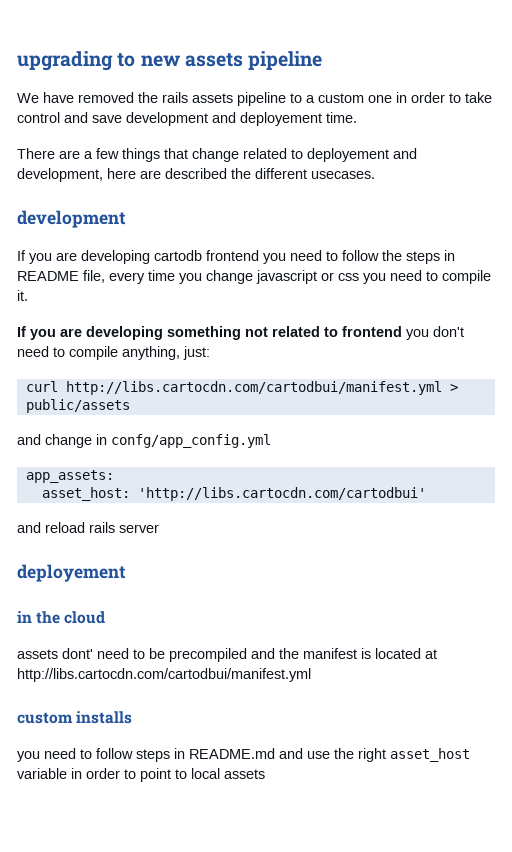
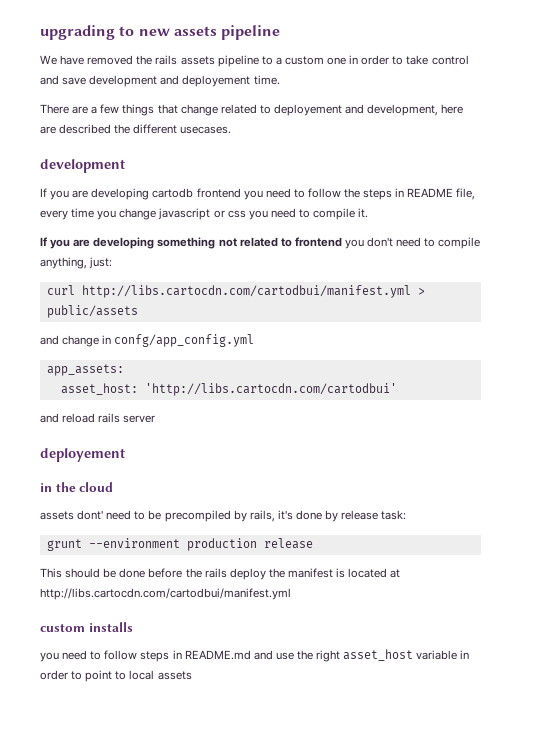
[251,648,275,659] and -> [233,510,407,522] [46,538,313,551] [40,568,266,580] by rails, it's done by release task: // grunt --environment production release // This should be done before the rails deploy

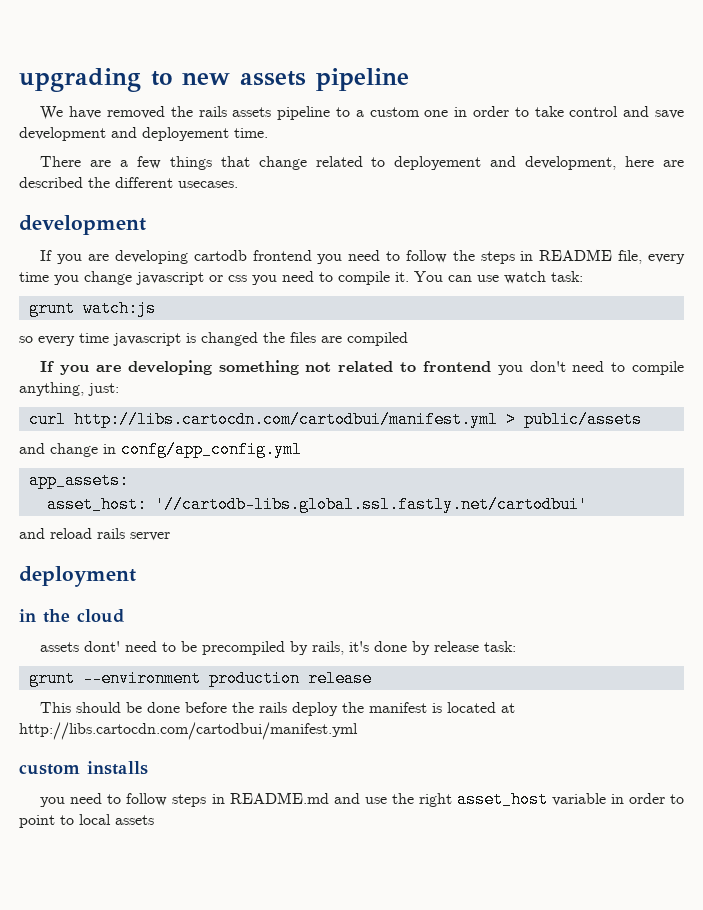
(369, 213) none -> [414,271,583,284] [28,300,156,317] [19,332,408,346] You can use watch task: // grunt watch:js // so every time javascript is changed the files are compiled
[144,383,397,396] 'http://libs.cartocdn.com/cartodbui' -> [154,496,588,513] '//cartodb-libs.global.ssl.fastly.net/cartodbui'
[40,448,125,462] deployement -> [19,566,136,587] deployment

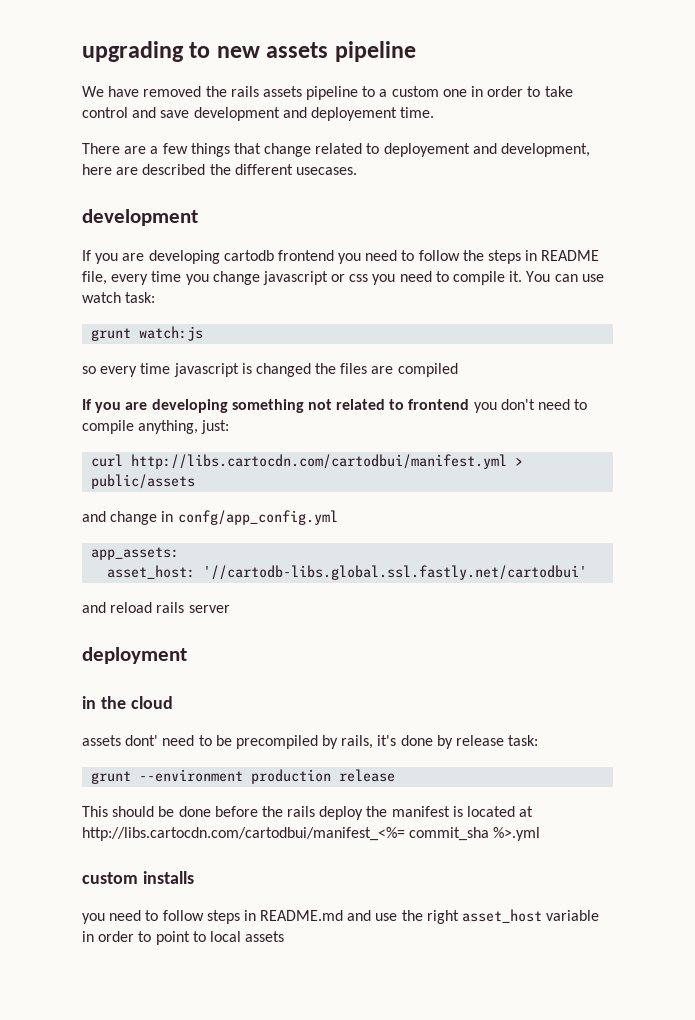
[19,722,358,740] http://libs.cartocdn.com/cartodbui/manifest.yml -> [82,827,541,841] http://libs.cartocdn.com/cartodbui/manifest_<%= commit_sha %>.yml

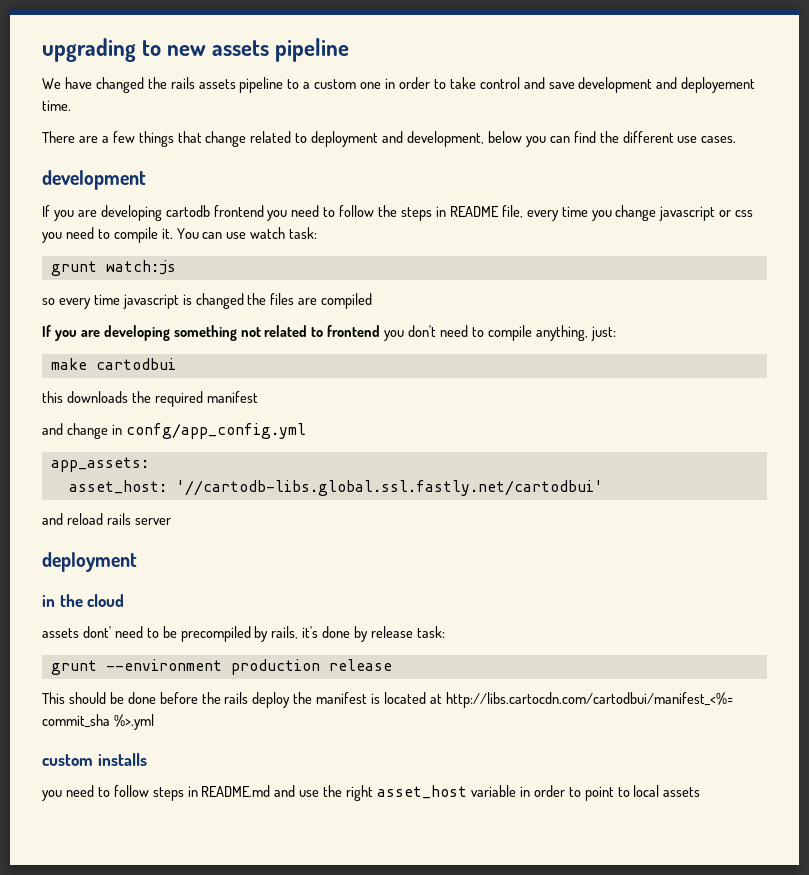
[143,86,202,97] removed -> [95,77,144,93] changed
[383,143,470,157] deployement -> [311,131,379,147] deployment
[82,164,357,175] here are described the different usecases. -> [487,131,737,147] below you can find the different use cases.
[91,454,524,469] [91,474,196,489] curl http://libs.cartocdn.com/cartodbui/manifest.yml > public/assets -> [50,358,176,370] [42,391,258,407] make cartodbui // this downloads the required manifest

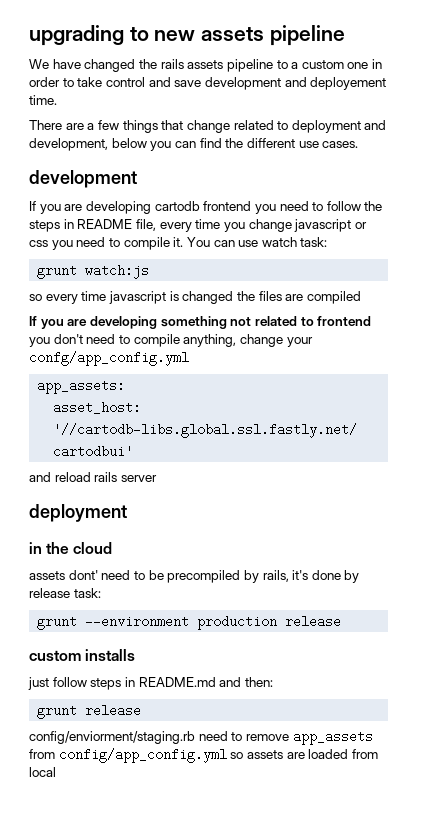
[590,326,616,341] [50,358,176,370] [42,391,258,407] [42,423,122,439] just: // make cartodbui // this downloads the required manifest // and change in -> [239,334,313,347] change your
[42,692,733,708] [42,714,154,730] // This should be done before the rails deploy the manifest is located at http://libs.cartocdn.com/cartodbui/manifest_<%= commit_sha %>.yml -> (342, 621) none
[42,785,110,801] you need to -> [28,677,49,690] just
[299,785,701,801] use the right asset_host variable in order to point to local assets -> [244,677,273,687] [37,704,142,719] [29,730,373,745] [29,748,378,763] [29,767,56,777] then: // grunt release // config/enviorment/staging.rb need to remove app_assets from config/app_config.yml so assets are loaded from local

